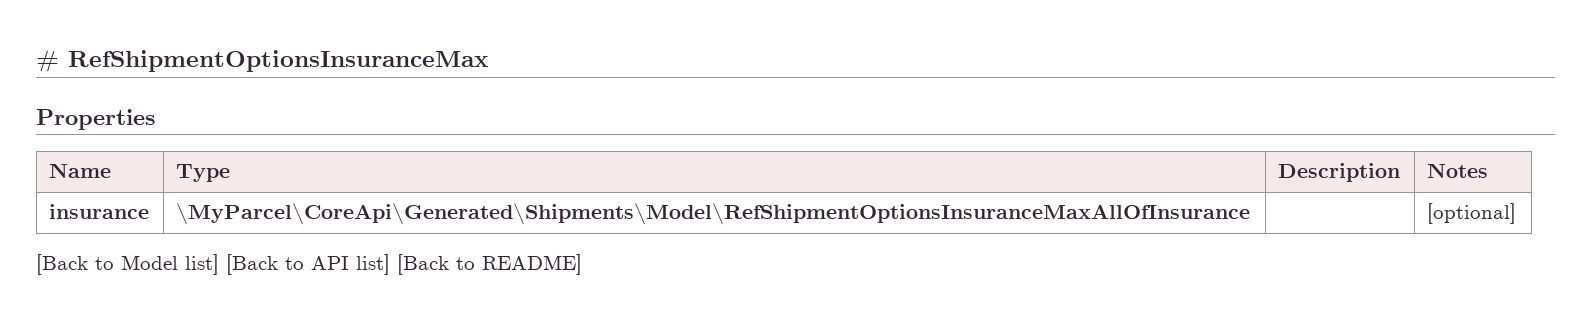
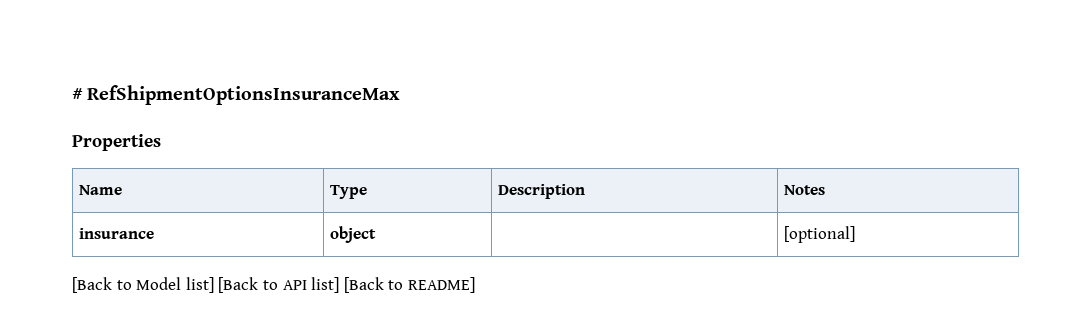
[176,203,1251,225] \MyParcel\CoreApi\Generated\Shipments\Model\RefShipmentOptionsInsuranceMaxAllOfInsurance -> [329,226,376,243] object

